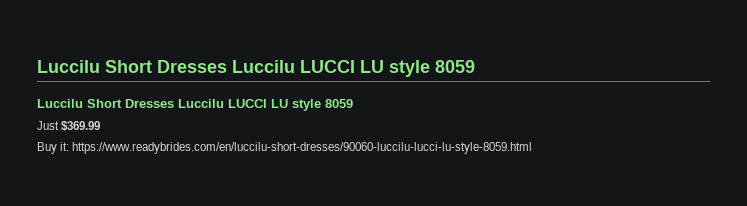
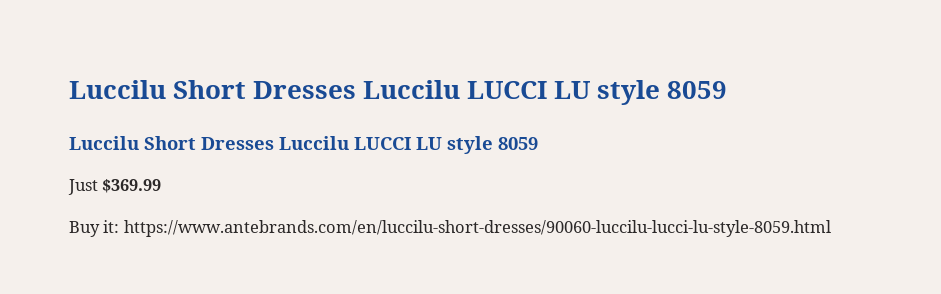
[72,142,533,154] https://www.readybrides.com/en/luccilu-short-dresses/90060-luccilu-lucci-lu-style-8059.html -> [123,220,831,237] https://www.antebrands.com/en/luccilu-short-dresses/90060-luccilu-lucci-lu-style-8059.html

